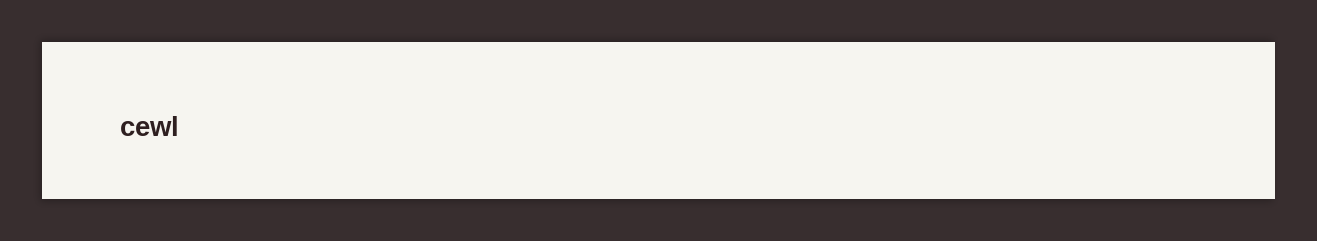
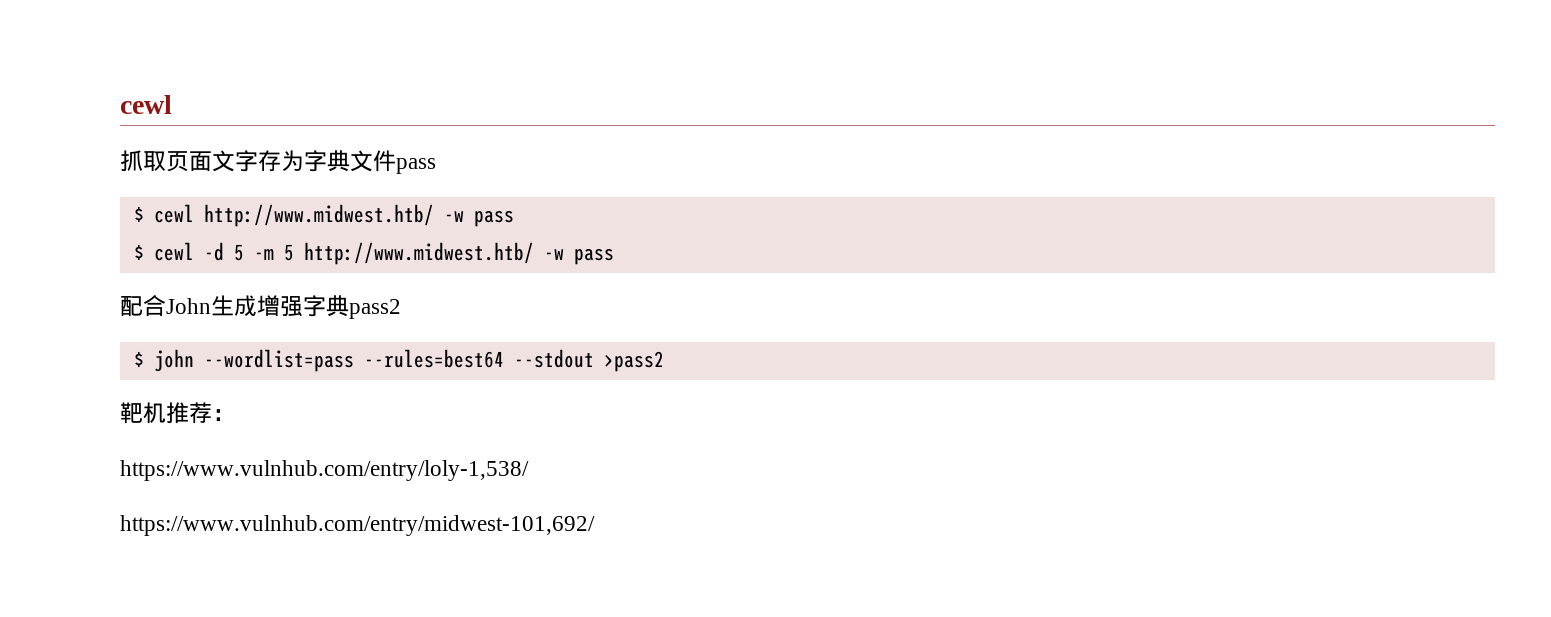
[120,116,179,136] cewl -> [120,95,172,114] [120,150,436,174] [133,204,514,227] [133,242,614,265] [120,295,401,319] [133,349,664,372] [120,402,235,424] [120,460,529,481] [120,515,595,536] cewl // 抓取页面文字存为字典文件pass // $ cewl http://www.midwest.htb/ -w pass // $ cewl -d 5 -m 5 http://www.midwest.htb/ -w pass // 配合John生成增强字典pass2 // $ john --wordlist=pass --rules=best64 --stdout >pass2 // 靶机推荐： // https://www.vulnhub.com/entry/loly-1,538/ // https://www.vulnhub.com/entry/midwest-101,692/

